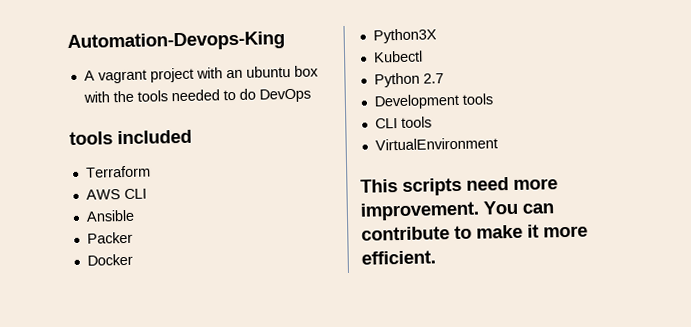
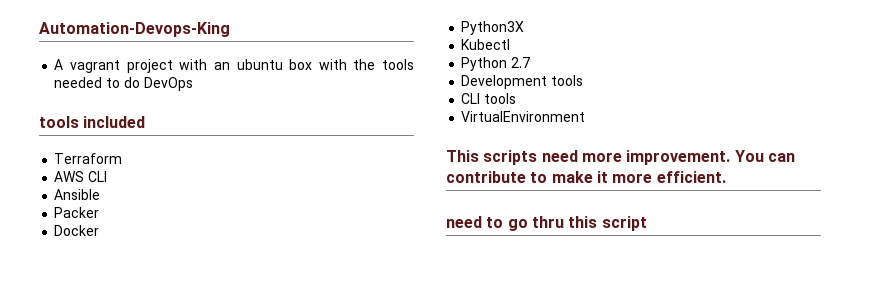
(436, 257) none -> [446,216,647,231] // need to go thru this script

